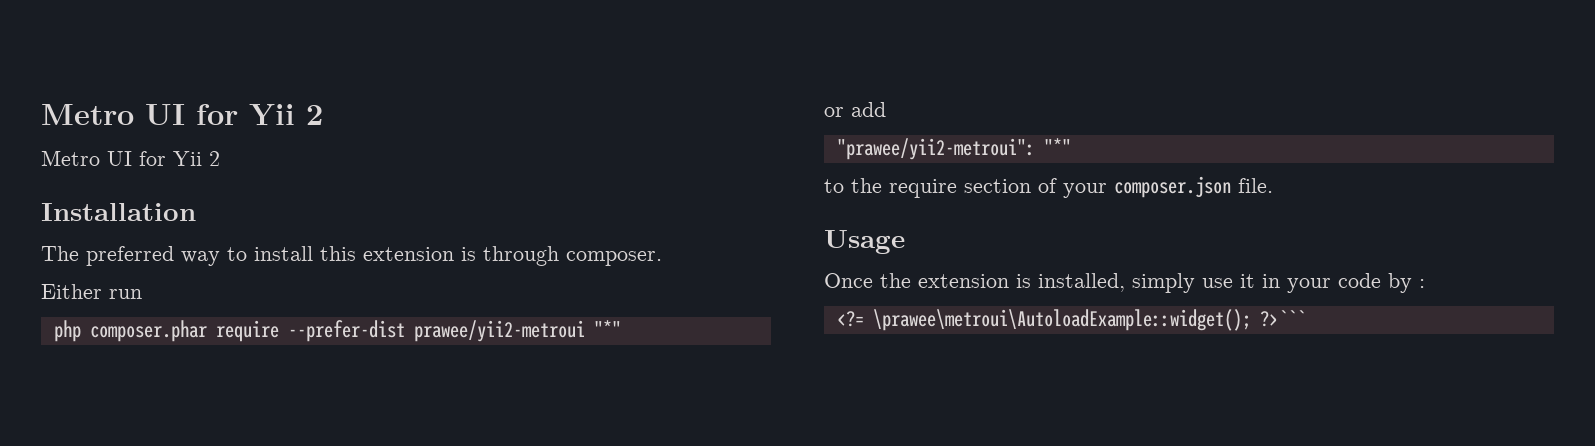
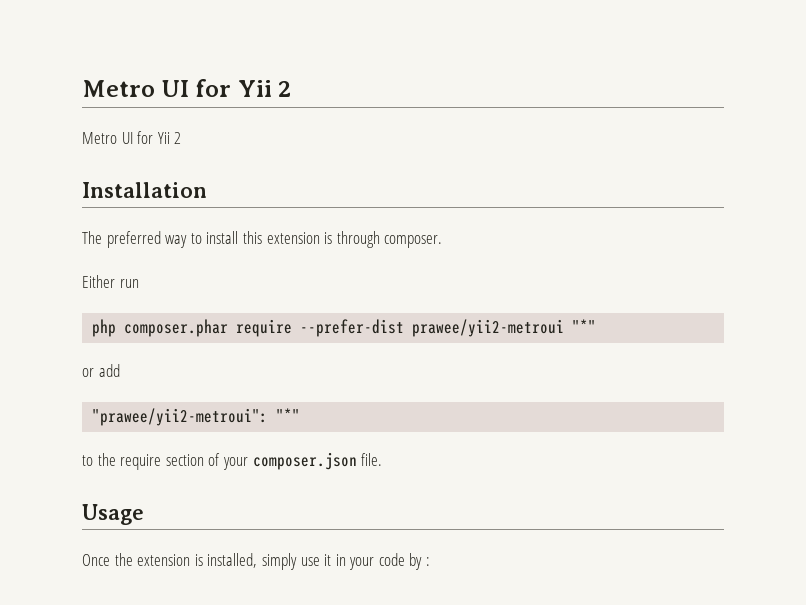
[836,309,1305,331] // <?= \prawee\metroui\AutoloadExample::widget(); ?>``` -> (431, 561) none

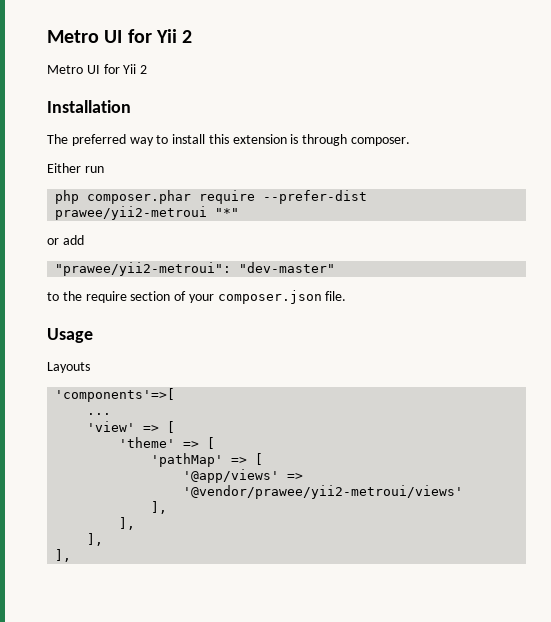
[276,408,301,422] "*" -> [239,262,336,273] "dev-master"
[82,553,431,570] Once the extension is installed, simply use it in your code by : -> [47,362,90,373] [55,388,176,402] [87,413,112,415] [87,421,176,433] [119,437,216,449] [151,453,264,467] [183,469,304,483] [183,485,464,499] [151,501,168,514] [119,517,136,530] [87,533,104,546] [55,549,72,562] Layouts // 'components'=>[ // ... // 'view' => [ // 'theme' => [ // 'pathMap' => [ // '@app/views' => '@vendor/prawee/yii2-metroui/views' // ], // ], // ], // ],

